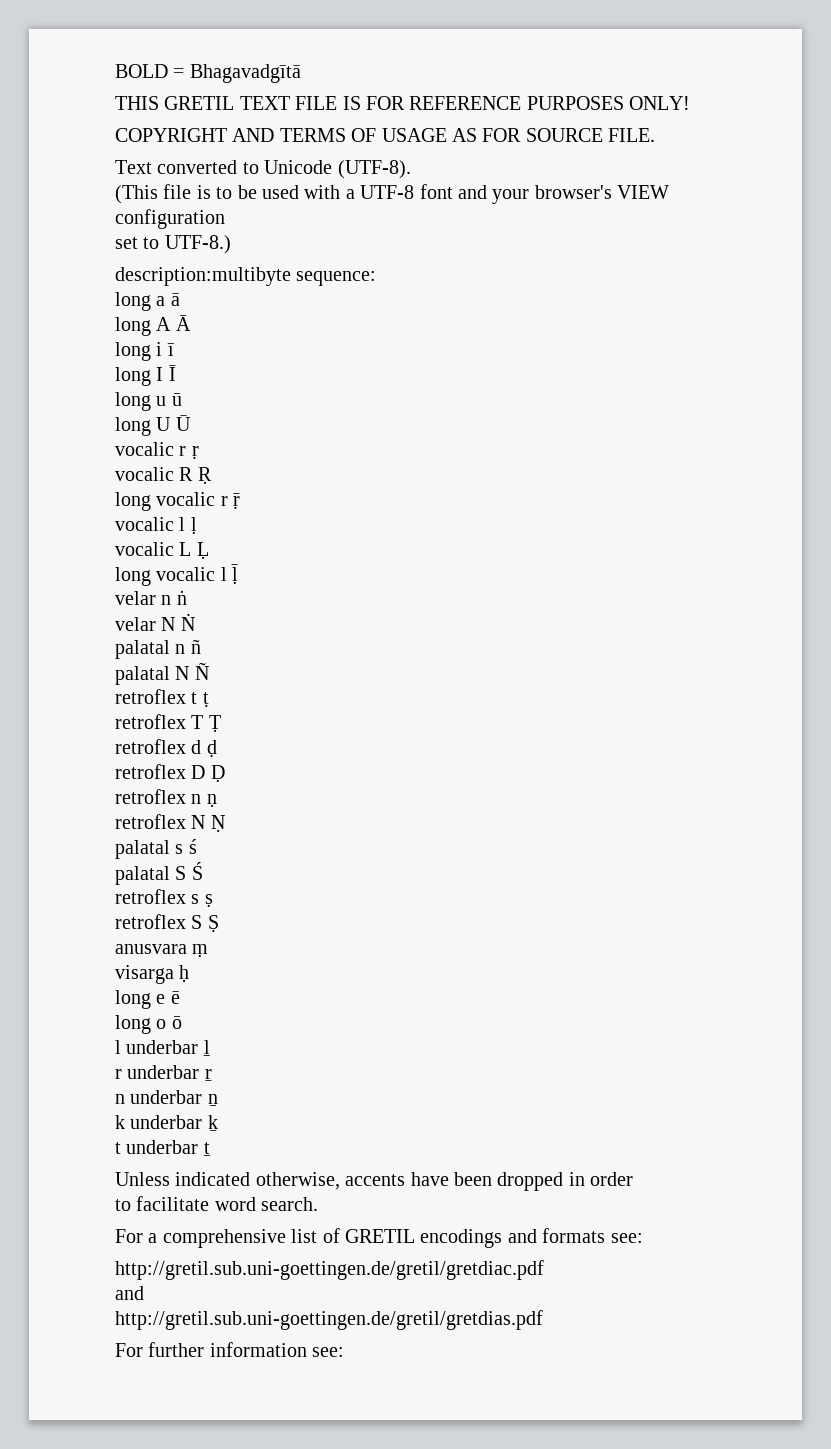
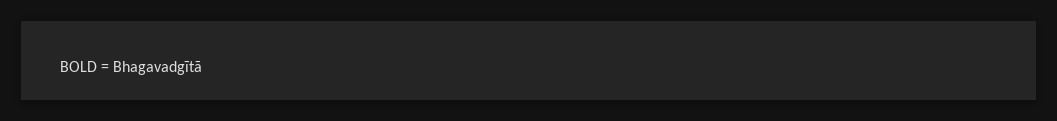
[115,96,691,110] [115,128,656,142] [115,160,411,179] [115,184,670,204] [115,209,225,229] [115,235,231,254] [115,267,377,286] [115,292,180,311] [115,315,191,336] [115,342,174,361] [115,365,176,386] [115,392,182,411] [115,415,191,436] [115,442,199,459] [115,467,212,484] [115,492,241,511] [115,517,197,534] [115,542,209,559] [115,564,239,586] [115,590,187,605] [115,613,195,631] [115,639,201,659] [115,662,209,685] [115,689,209,707] [115,714,221,732] [115,739,217,757] [115,764,225,782] [115,789,217,807] [115,814,225,832] [115,839,197,859] [115,862,203,885] [115,889,213,907] [115,914,219,932] [115,944,209,957] [115,965,190,984] [115,990,180,1009] [115,1015,182,1034] [115,1040,210,1056] [115,1065,212,1081] [115,1090,218,1106] [115,1115,218,1131] [115,1140,211,1156] [115,1172,634,1191] [115,1196,319,1211] [115,1228,643,1248] [115,1260,544,1280] [115,1286,144,1300] [115,1310,543,1330] [115,1342,345,1357] // THIS GRETIL TEXT FILE IS FOR REFERENCE PURPOSES ONLY! // COPYRIGHT AND TERMS OF USAGE AS FOR SOURCE FILE. // Text converted to Unicode (UTF-8). // (This file is to be used with a UTF-8 font and your browser's VIEW configuration // set to UTF-8.) // description:multibyte sequence: // long a ā // long A Ā // long i ī // long I Ī // long u ū // long U Ū // vocalic r ṛ // vocalic R Ṛ // long vocalic r ṝ // vocalic l ḷ // vocalic L Ḷ // long vocalic l ḹ // velar n ṅ // velar N Ṅ // palatal n ñ // palatal N Ñ // retroflex t ṭ // retroflex T Ṭ // retroflex d ḍ // retroflex D Ḍ // retroflex n ṇ // retroflex N Ṇ // palatal s ś // palatal S Ś // retroflex s ṣ // retroflex S Ṣ // anusvara ṃ // visarga ḥ // long e ē // long o ō // l underbar ḻ // r underbar ṟ // n underbar ṉ // k underbar ḵ // t underbar ṯ // Unless indicated otherwise, accents have been dropped in order // to facilitate word search. // For a comprehensive list of GRETIL encodings and formats see: // http://gretil.sub.uni-goettingen.de/gretil/gretdiac.pdf // and // http://gretil.sub.uni-goettingen.de/gretil/gretdias.pdf // For further information see: -> (203, 68) none

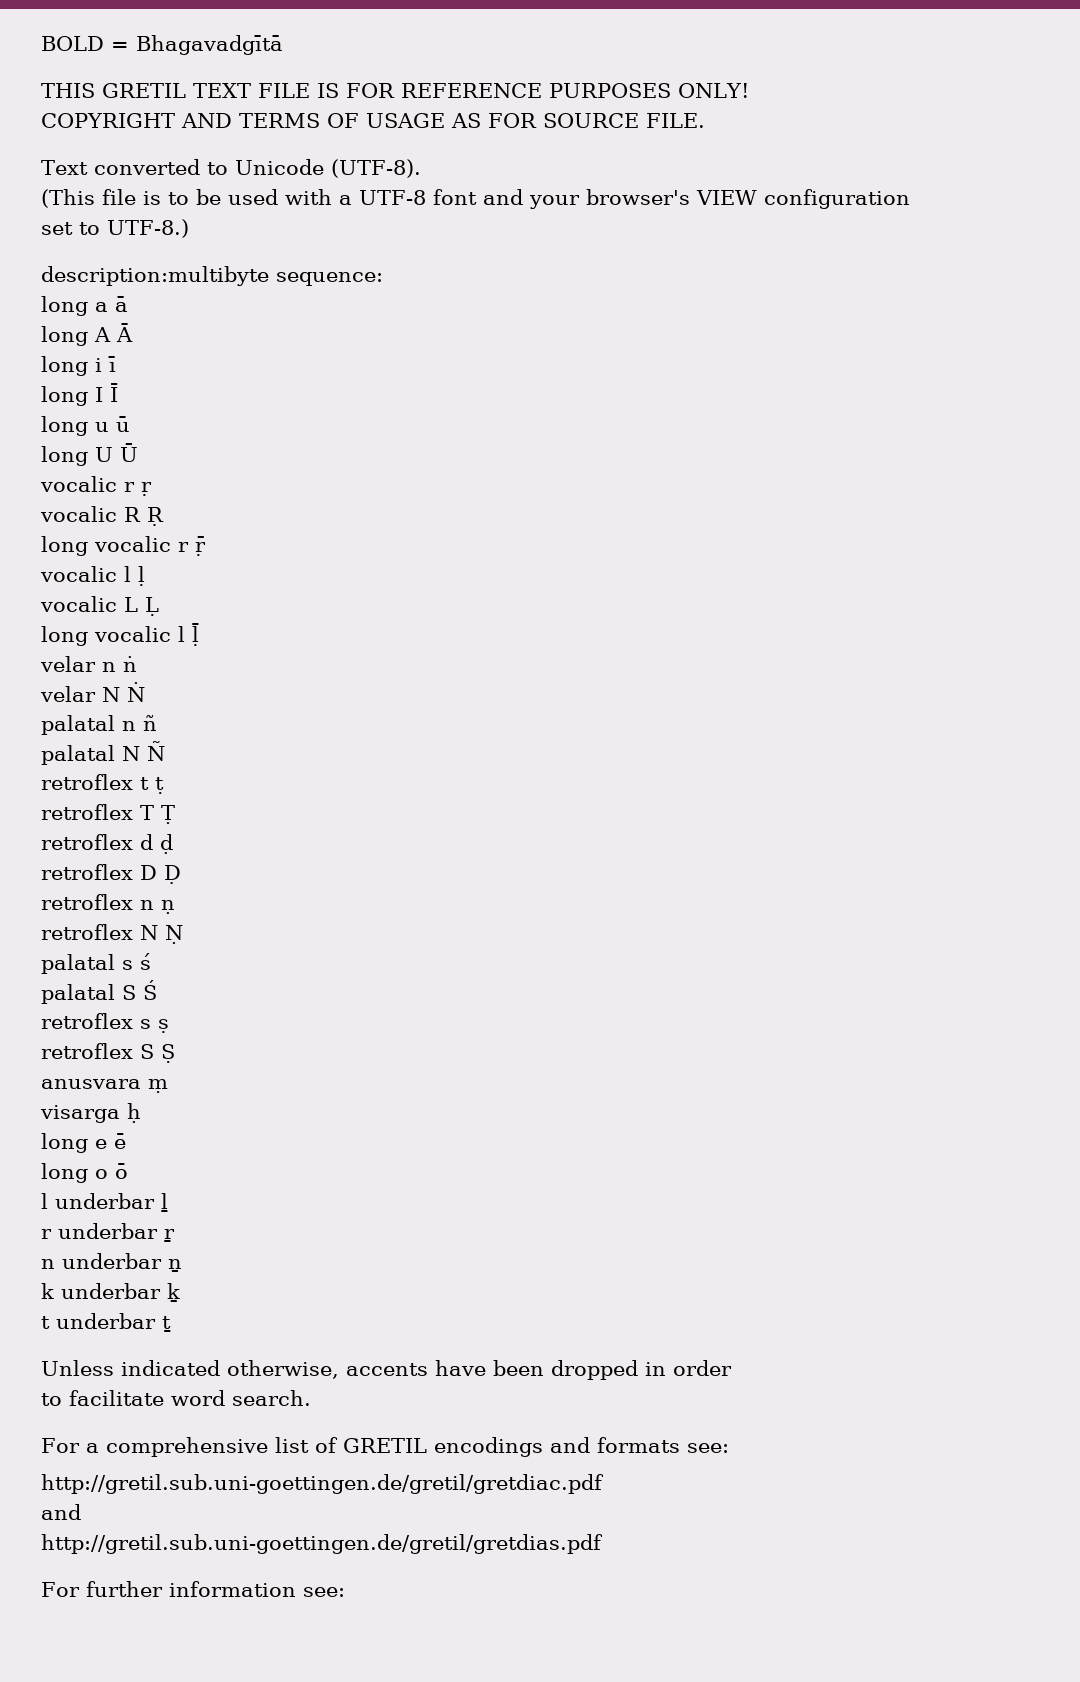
(203, 68) none -> [41,83,749,98] [41,113,705,128] [41,159,421,178] [41,189,910,209] [41,219,189,238] [41,266,383,286] [41,296,128,316] [41,323,133,346] [41,356,116,376] [41,383,118,406] [41,416,130,436] [41,443,138,466] [40,476,152,496] [40,506,164,526] [41,536,206,556] [40,566,145,586] [40,596,159,616] [41,623,199,646] [40,656,137,672] [40,682,145,702] [41,715,157,735] [41,741,165,765] [41,774,164,794] [41,804,175,824] [41,834,173,854] [41,864,181,884] [41,894,175,914] [41,924,183,944] [41,953,151,974] [41,980,157,1004] [41,1013,169,1033] [41,1043,175,1063] [41,1079,168,1093] [40,1103,141,1123] [41,1133,126,1153] [41,1163,128,1183] [41,1193,168,1212] [41,1223,175,1242] [41,1253,182,1272] [41,1283,180,1302] [41,1313,171,1332] [41,1360,732,1380] [41,1390,311,1406] [41,1437,729,1457] [41,1474,604,1494] [41,1504,81,1520] [41,1534,603,1554] [41,1581,345,1597] // THIS GRETIL TEXT FILE IS FOR REFERENCE PURPOSES ONLY! // COPYRIGHT AND TERMS OF USAGE AS FOR SOURCE FILE. // Text converted to Unicode (UTF-8). // (This file is to be used with a UTF-8 font and your browser's VIEW configuration // set to UTF-8.) // description:multibyte sequence: // long a ā // long A Ā // long i ī // long I Ī // long u ū // long U Ū // vocalic r ṛ // vocalic R Ṛ // long vocalic r ṝ // vocalic l ḷ // vocalic L Ḷ // long vocalic l ḹ // velar n ṅ // velar N Ṅ // palatal n ñ // palatal N Ñ // retroflex t ṭ // retroflex T Ṭ // retroflex d ḍ // retroflex D Ḍ // retroflex n ṇ // retroflex N Ṇ // palatal s ś // palatal S Ś // retroflex s ṣ // retroflex S Ṣ // anusvara ṃ // visarga ḥ // long e ē // long o ō // l underbar ḻ // r underbar ṟ // n underbar ṉ // k underbar ḵ // t underbar ṯ // Unless indicated otherwise, accents have been dropped in order // to facilitate word search. // For a comprehensive list of GRETIL encodings and formats see: // http://gretil.sub.uni-goettingen.de/gretil/gretdiac.pdf // and // http://gretil.sub.uni-goettingen.de/gretil/gretdias.pdf // For further information see:

